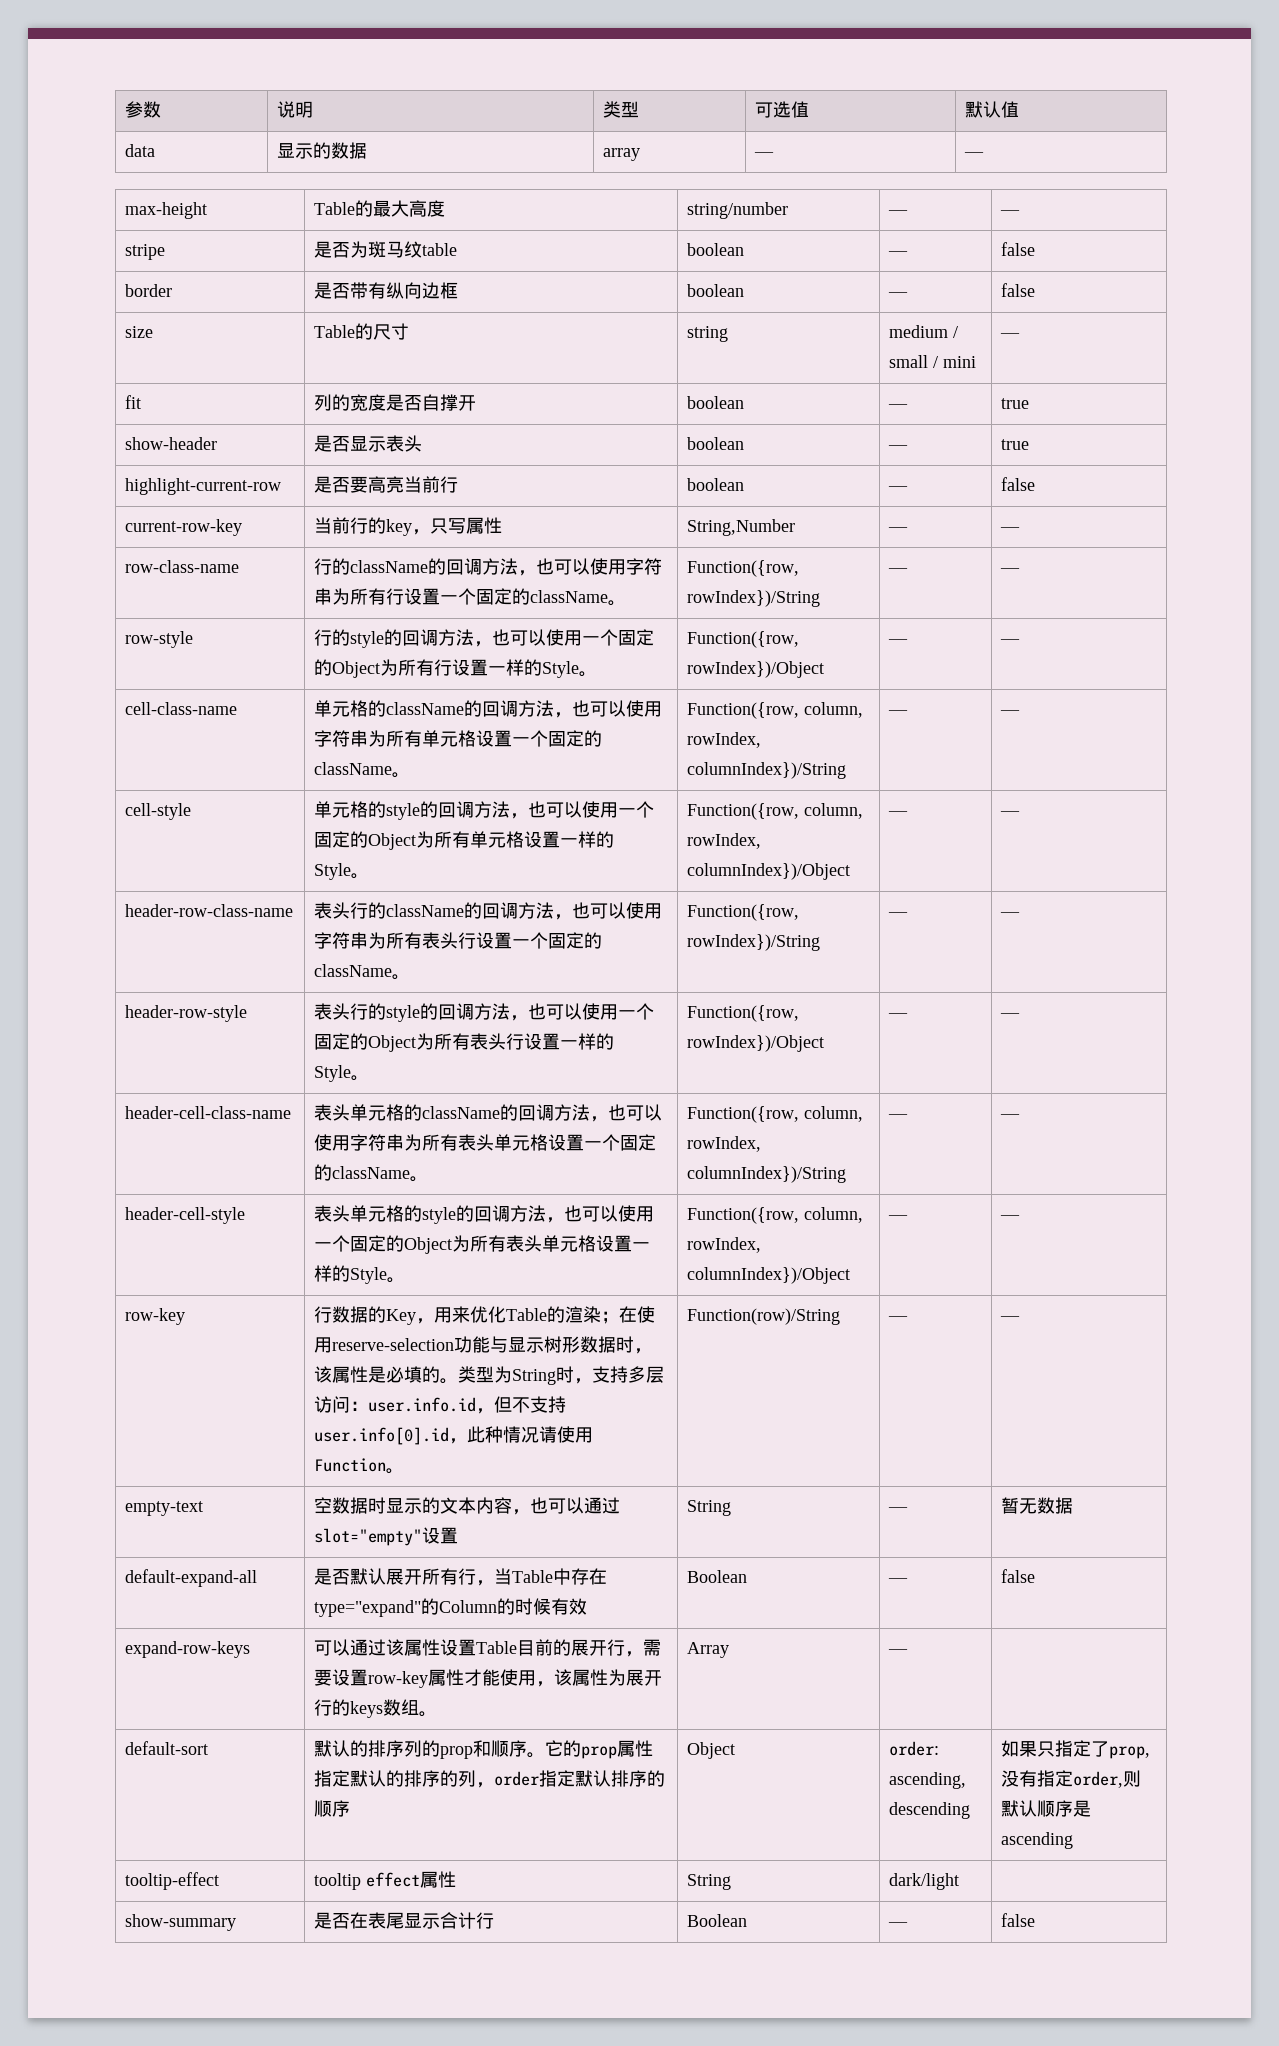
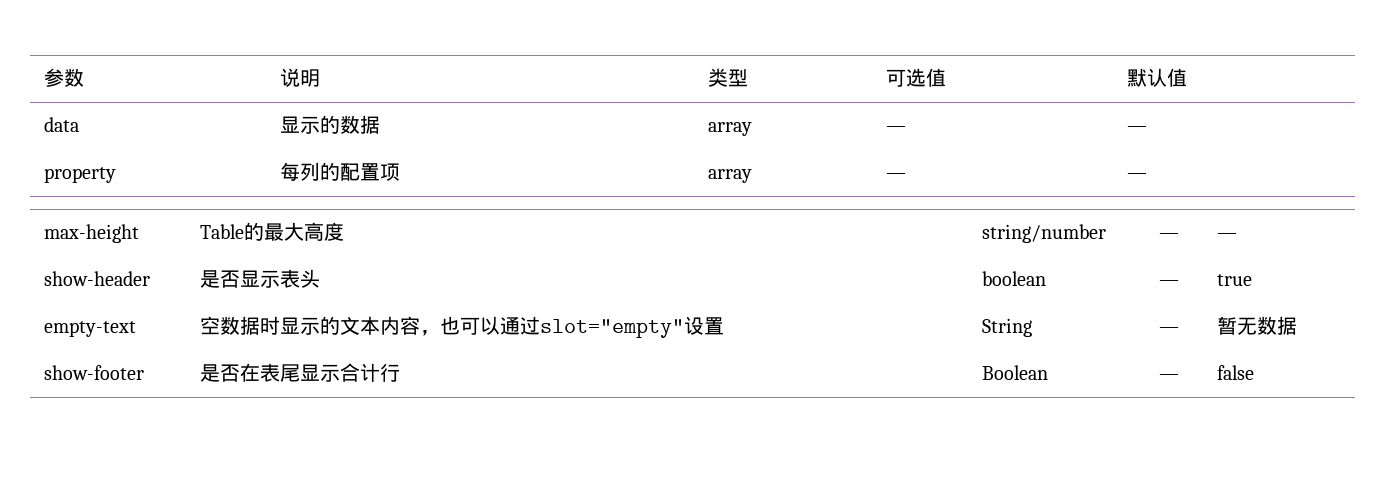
(985, 154) none -> [44,167,117,183] [280,162,401,181] [708,169,753,183] [886,173,907,179] [1127,173,1148,179] // property | 每列的配置项 | array | — | —
[125,244,166,260] [314,241,458,258] [687,243,745,256] [888,251,909,256] [1001,242,1036,256] [125,284,173,297] [314,282,459,299] [687,284,745,297] [888,292,909,297] [1001,283,1036,297] [125,326,154,338] [314,323,410,340] [687,326,729,342] [889,325,959,338] [889,355,977,368] [1000,333,1021,338] [125,395,142,409] [314,394,477,411] [687,396,745,409] [888,404,909,409] [1001,398,1030,409] // stripe | 是否为斑马纹table | boolean | — | false // border | 是否带有纵向边框 | boolean | — | false // size | Table的尺寸 | string | medium / small / mini | — // fit | 列的宽度是否自撑开 | boolean | — | true -> (1238, 236) none
[125,478,282,495] [314,476,459,493] [687,478,745,491] [888,486,909,491] [1001,477,1036,491] [125,519,243,536] [314,517,503,536] [687,519,796,536] [888,527,909,532] [1000,527,1021,532] [125,560,240,573] [314,558,663,576] [314,588,627,606] [687,560,800,577] [687,590,821,607] [888,568,909,573] [1000,568,1021,573] [125,631,194,648] [314,629,655,648] [314,659,598,678] [687,631,800,648] [687,661,825,678] [888,639,909,644] [1000,639,1021,644] [125,702,238,715] [314,700,663,718] [314,730,603,747] [314,762,411,778] [687,702,864,719] [687,732,762,748] [687,762,847,779] [888,710,909,715] [1000,710,1021,715] [125,803,192,820] [314,801,655,820] [314,831,615,850] [314,863,370,880] [687,803,864,820] [687,833,762,849] [687,863,851,880] [888,811,909,816] [1000,811,1021,816] [125,904,294,917] [314,902,663,920] [314,932,603,949] [314,964,411,980] [687,904,800,921] [687,934,821,951] [888,912,909,917] [1000,912,1021,917] [125,1005,248,1022] [314,1003,655,1022] [314,1033,615,1052] [314,1065,370,1082] [687,1005,800,1022] [687,1035,825,1052] [888,1013,909,1018] [1000,1013,1021,1018] [125,1106,292,1119] [314,1104,663,1122] [314,1134,657,1151] [314,1164,429,1182] [687,1106,864,1123] [687,1136,762,1152] [687,1166,847,1183] [888,1114,909,1119] [1000,1114,1021,1119] [125,1207,246,1224] [314,1205,655,1224] [314,1235,651,1254] [314,1265,406,1284] [687,1207,864,1224] [687,1237,762,1253] [687,1267,851,1284] [888,1215,909,1220] [1000,1215,1021,1220] [125,1308,186,1325] [314,1306,656,1325] [314,1336,653,1354] [314,1366,665,1385] [314,1396,567,1414] [314,1426,594,1445] [314,1458,405,1474] [687,1308,841,1325] [888,1316,909,1321] [1000,1316,1021,1321] // highlight-current-row | 是否要高亮当前行 | boolean | — | false // current-row-key | 当前行的key，只写属性 | String,Number | — | — // row-class-name | 行的className的回调方法，也可以使用字符串为所有行设置一个固定的className。 | Function({row, rowIndex})/String | — | — // row-style | 行的style的回调方法，也可以使用一个固定的Object为所有行设置一样的Style。 | Function({row, rowIndex})/Object | — | — // cell-class-name | 单元格的className的回调方法，也可以使用字符串为所有单元格设置一个固定的className。 | Function({row, column, rowIndex, columnIndex})/String | — | — // cell-style | 单元格的style的回调方法，也可以使用一个固定的Object为所有单元格设置一样的Style。 | Function({row, column, rowIndex, columnIndex})/Object | — | — // header-row-class-name | 表头行的className的回调方法，也可以使用字符串为所有表头行设置一个固定的className。 | Function({row, rowIndex})/String | — | — // header-row-style | 表头行的style的回调方法，也可以使用一个固定的Object为所有表头行设置一样的Style。 | Function({row, rowIndex})/Object | — | — // header-cell-class-name | 表头单元格的className的回调方法，也可以使用字符串为所有表头单元格设置一个固定的className。 | Function({row, column, rowIndex, columnIndex})/String | — | — // header-cell-style | 表头单元格的style的回调方法，也可以使用一个固定的Object为所有表头单元格设置一样的Style。 | Function({row, column, rowIndex, columnIndex})/Object | — | — // row-key | 行数据的Key，用来优化Table的渲染；在使用reserve-selection功能与显示树形数据时，该属性是必填的。类型为String时，支持多层访问：user.info.id，但不支持user.info[0].id，此种情况请使用Function。 | Function(row)/String | — | — -> (1253, 280) none
[125,1569,258,1587] [314,1568,608,1586] [314,1598,588,1617] [687,1570,748,1583] [888,1578,909,1583] [1001,1569,1036,1583] [125,1641,251,1658] [314,1639,662,1657] [314,1669,663,1688] [314,1699,438,1718] [687,1642,730,1658] [888,1649,909,1654] [125,1741,209,1755] [314,1740,654,1759] [314,1770,666,1788] [314,1800,351,1817] [687,1742,736,1759] [889,1741,940,1756] [889,1772,967,1789] [889,1802,971,1819] [1001,1740,1151,1759] [1001,1770,1142,1788] [1001,1800,1092,1817] [1001,1832,1074,1849] [125,1872,220,1890] [314,1871,457,1890] [687,1874,732,1890] [889,1873,960,1890] [125,1914,237,1931] default-expand-all | 是否默认展开所有行，当Table中存在type="expand"的Column的时候有效 | Boolean | — | false // expand-row-keys | 可以通过该属性设置Table目前的展开行，需要设置row-key属性才能使用，该属性为展开行的keys数组。 | Array | — | // default-sort | 默认的排序列的prop和顺序。它的prop属性指定默认的排序的列，order指定默认排序的顺序 | Object | order: ascending, descending | 如果只指定了prop,没有指定order,则默认顺序是ascending // tooltip-effect | tooltip effect属性 | String | dark/light | // show-summary -> [44,365,145,380] show-footer

